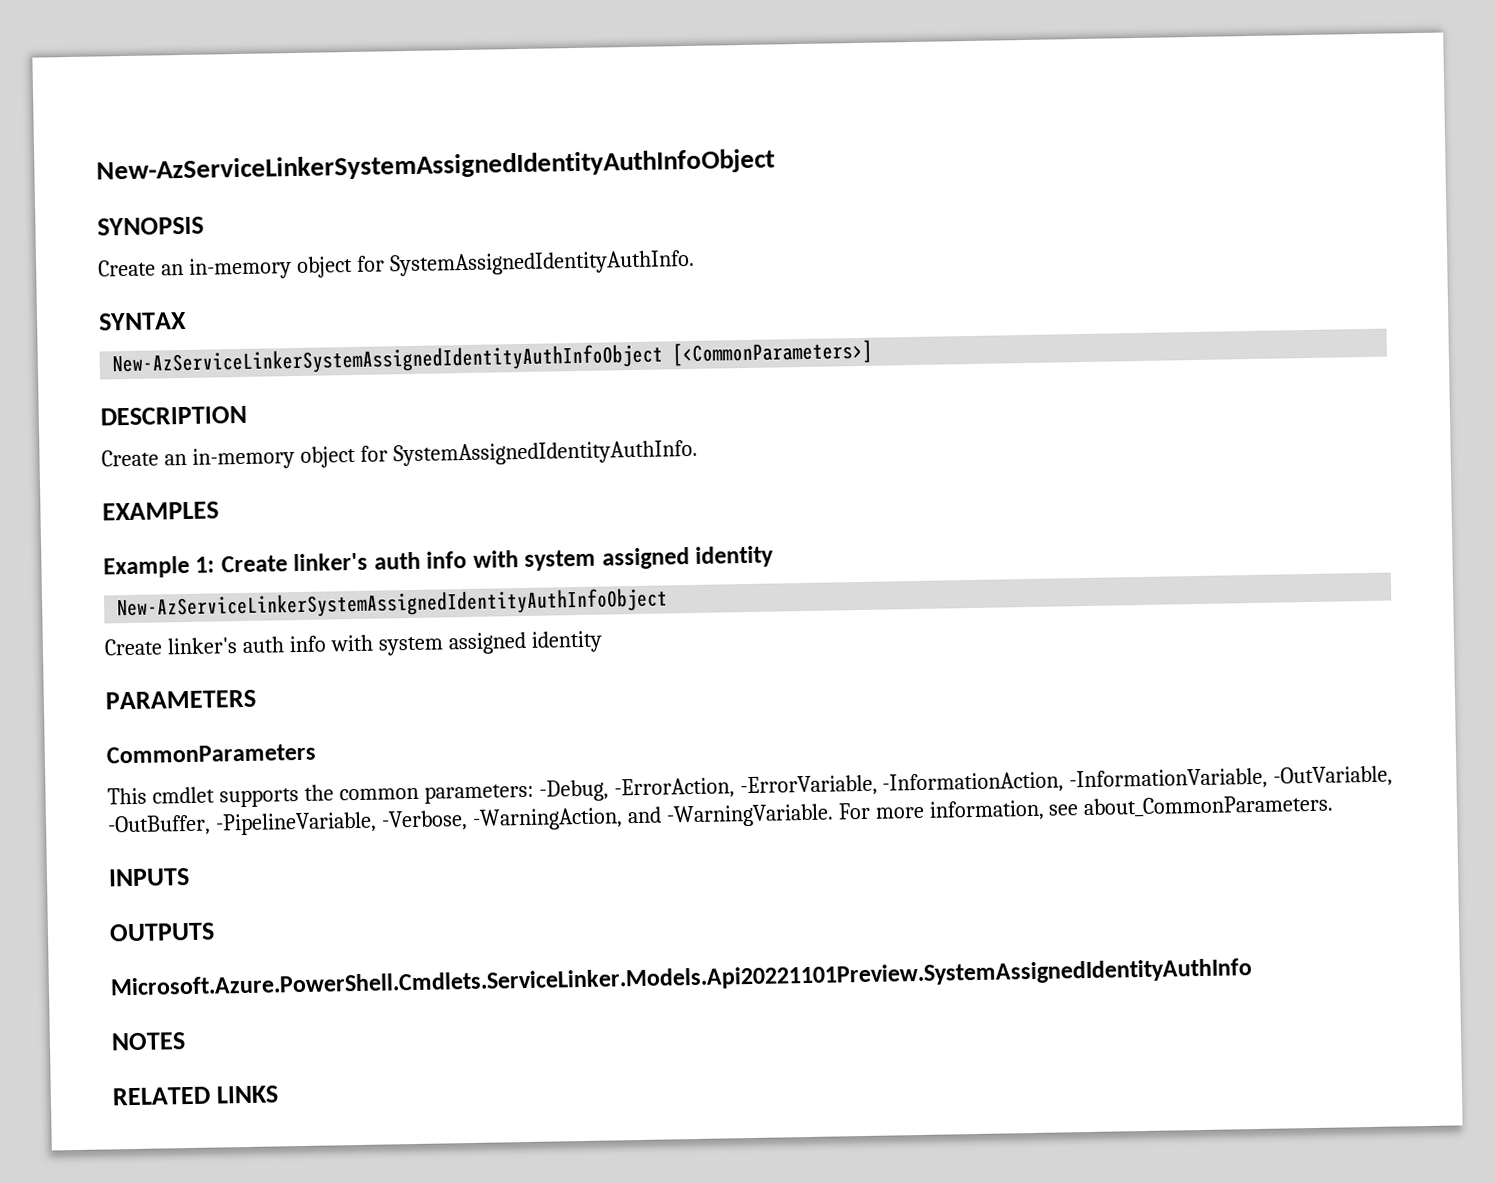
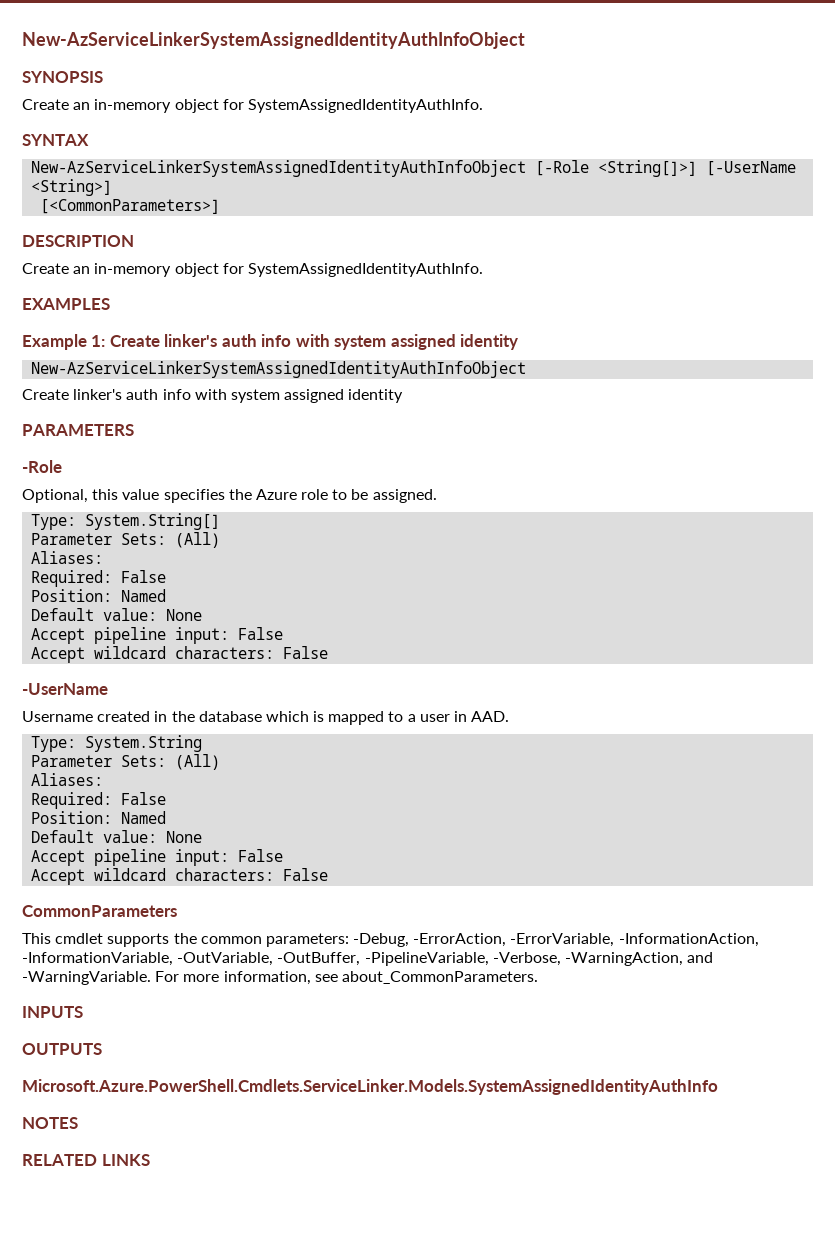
(664, 360) none -> [535,160,797,177] [31,179,113,196] [-Role <String[]>] [-UserName <String>] //
(256, 699) none -> [22,460,62,473] [22,489,437,503] [31,513,221,530] [31,532,221,548] [31,551,104,564] [31,570,167,587] [31,589,167,602] [31,608,203,621] [31,627,284,644] [31,646,329,663] [22,683,108,695] [22,711,510,725] [31,735,203,752] [31,754,221,770] [31,773,104,786] [31,792,167,809] [31,811,167,824] [31,830,203,843] [31,849,284,866] [31,868,329,885] // -Role // Optional, this value specifies the Azure role to be assigned. // Type: System.String[] // Parameter Sets: (All) // Aliases: // Required: False // Position: Named // Default value: None // Accept pipeline input: False // Accept wildcard characters: False // -UserName // Username created in the database which is mapped to a user in AAD. // Type: System.String // Parameter Sets: (All) // Aliases: // Required: False // Position: Named // Default value: None // Accept pipeline input: False // Accept wildcard characters: False
[110,958,1252,1000] Microsoft.Azure.PowerShell.Cmdlets.ServiceLinker.Models.Api20221101Preview.SystemAssignedIdentityAuthInfo -> [22,1079,718,1095] Microsoft.Azure.PowerShell.Cmdlets.ServiceLinker.Models.SystemAssignedIdentityAuthInfo

